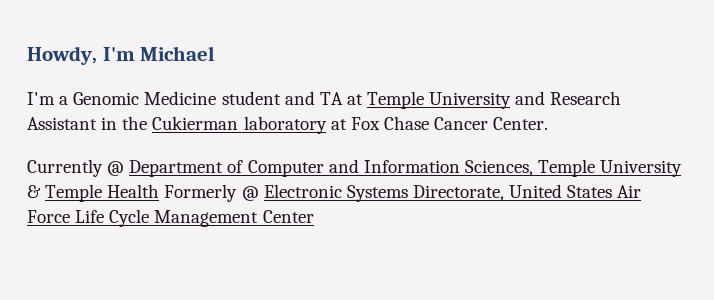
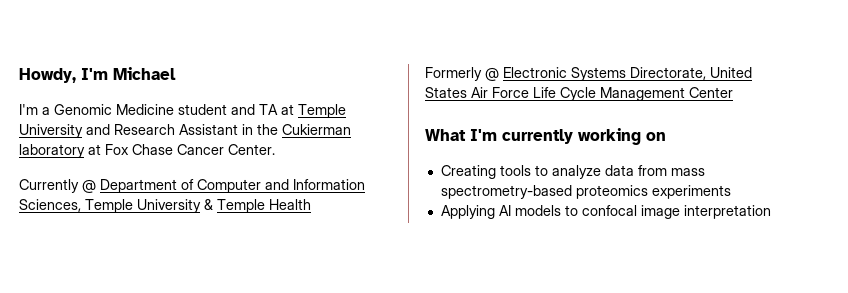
(160, 191) none -> (311, 204) //
(314, 216) none -> [425,128,666,145] [440,165,705,179] [440,185,731,199] [440,205,771,219] // What I'm currently working on // Creating tools to analyze data from mass spectrometry-based proteomics experiments // Applying AI models to confocal image interpretation

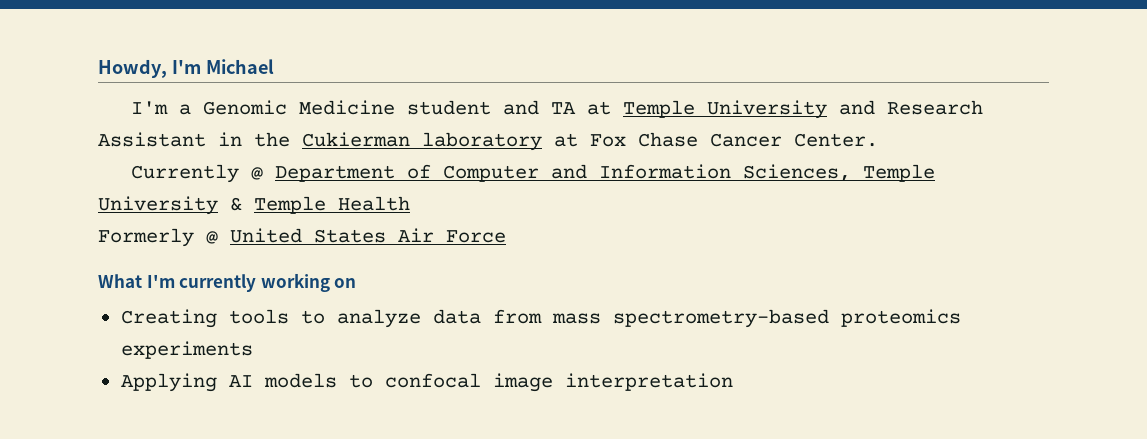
[503,67,706,81] Electronic Systems Directorate, -> (218, 237) none
[533,87,733,101] Life Cycle Management Center -> (506, 236) none

